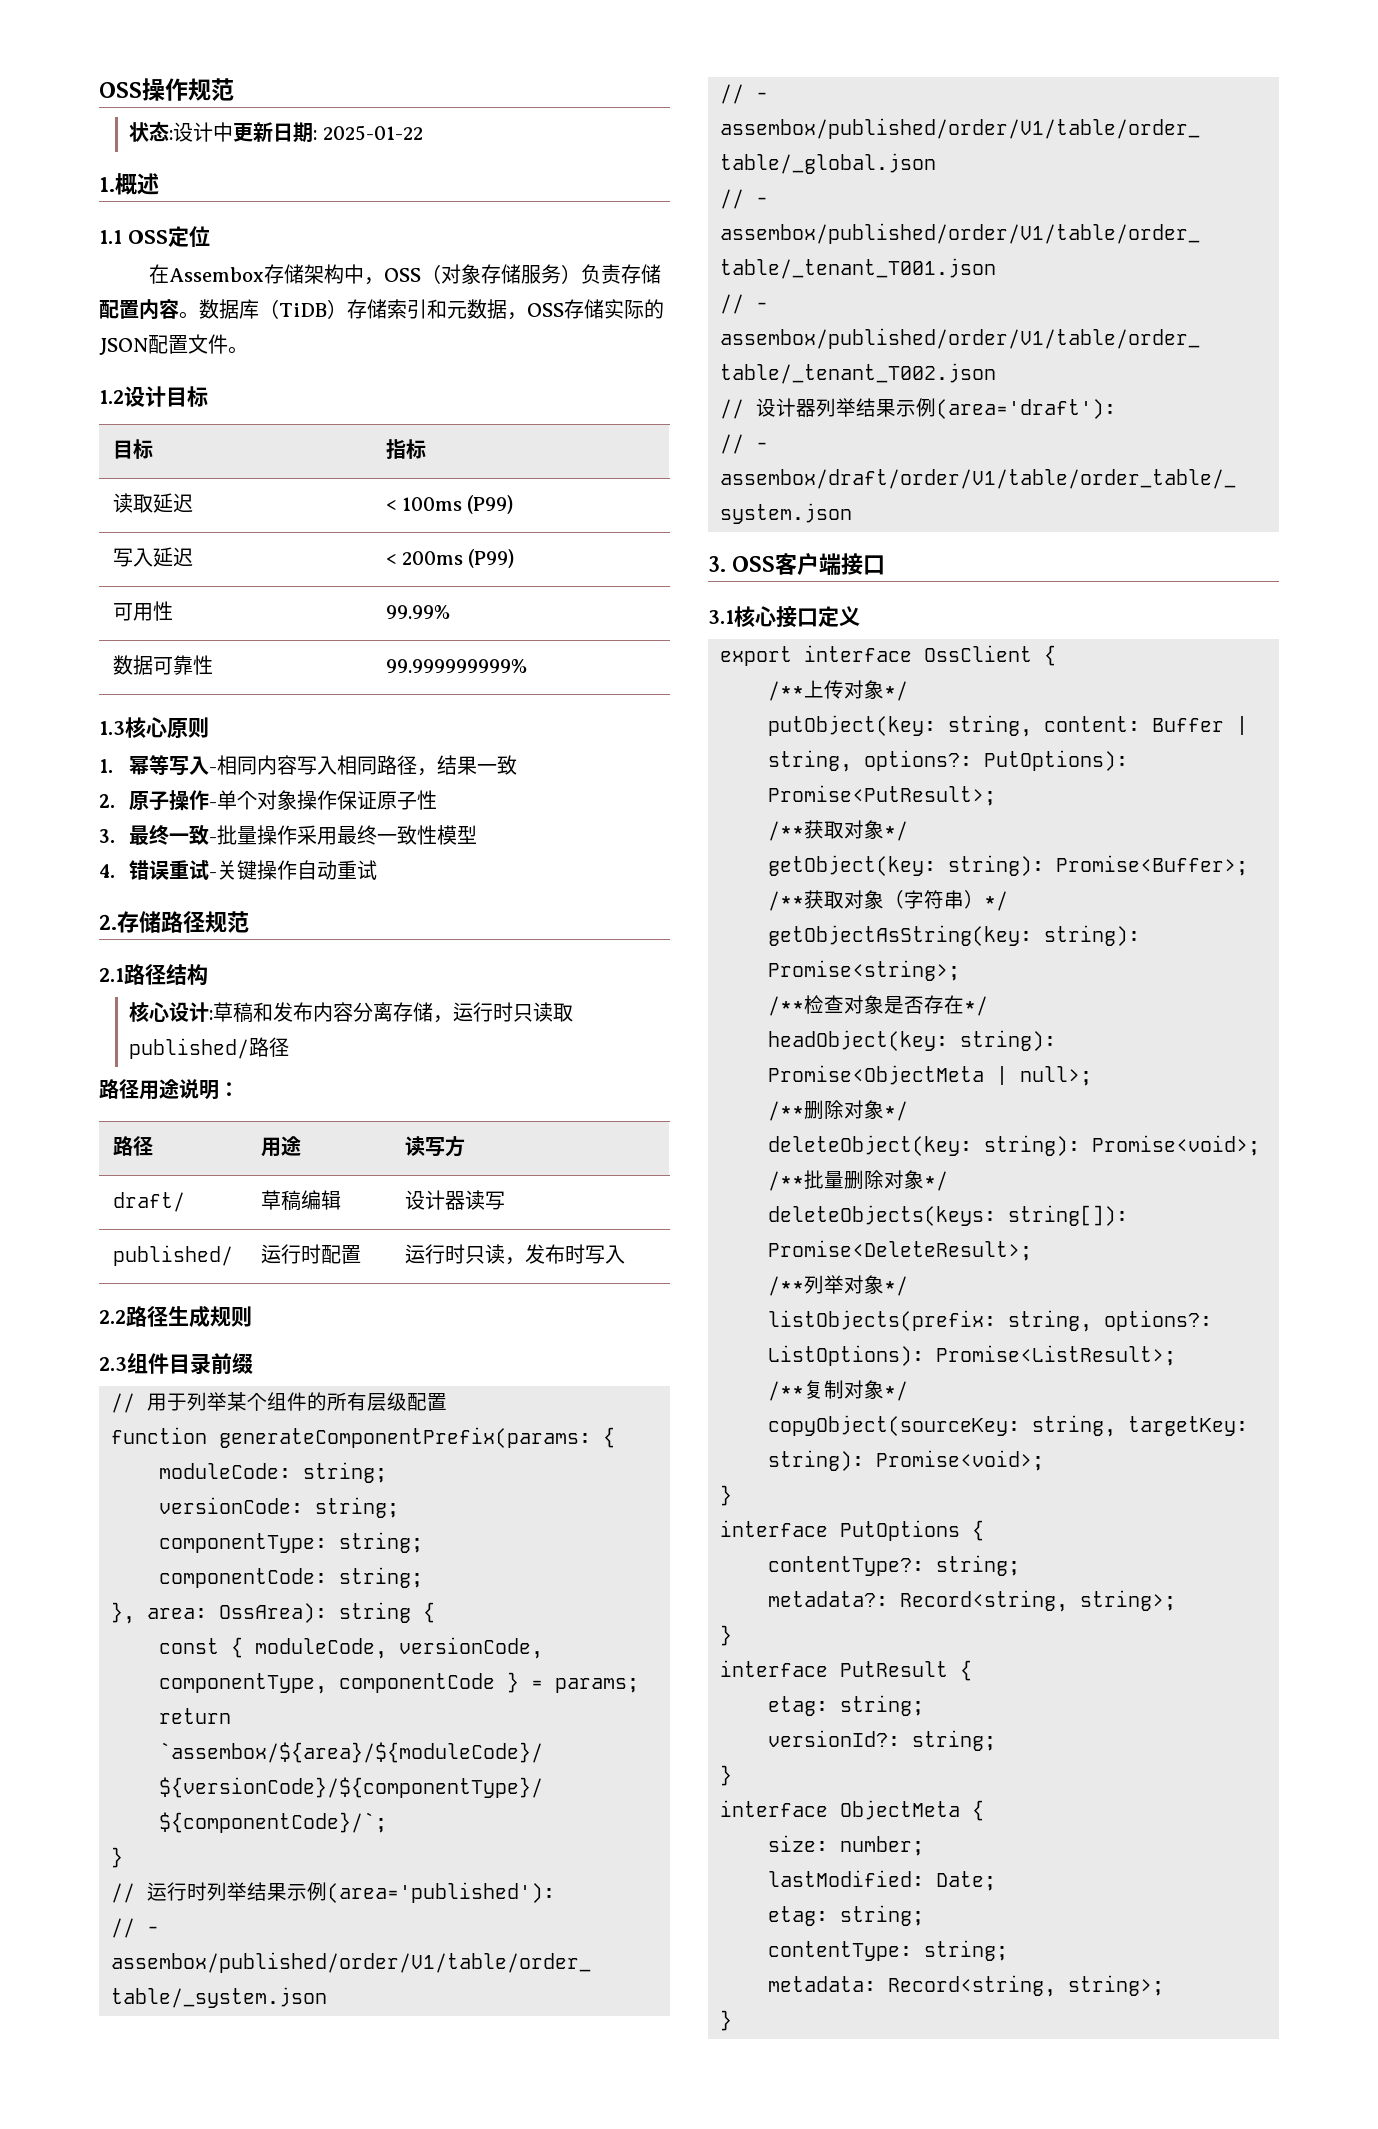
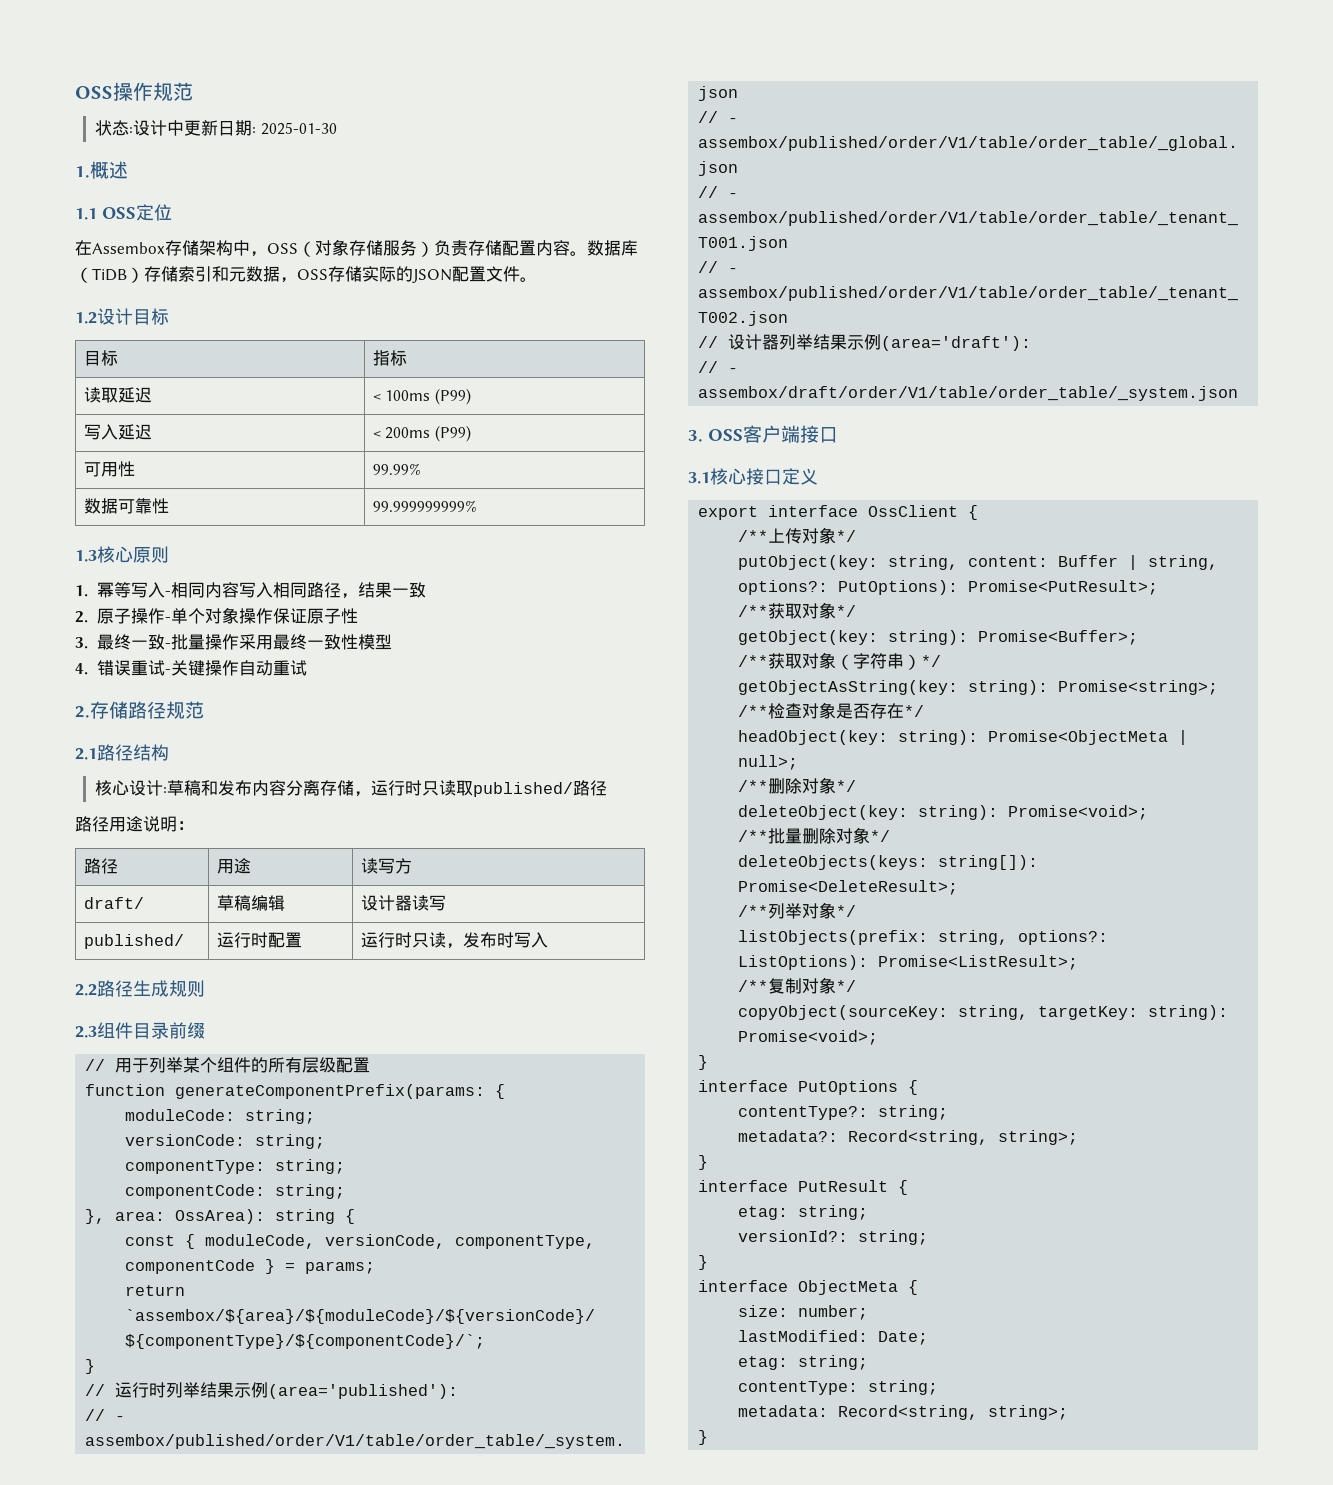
[322,125,423,141] 2025-01-22 -> [260,122,337,135] 2025-01-30

